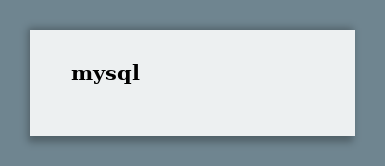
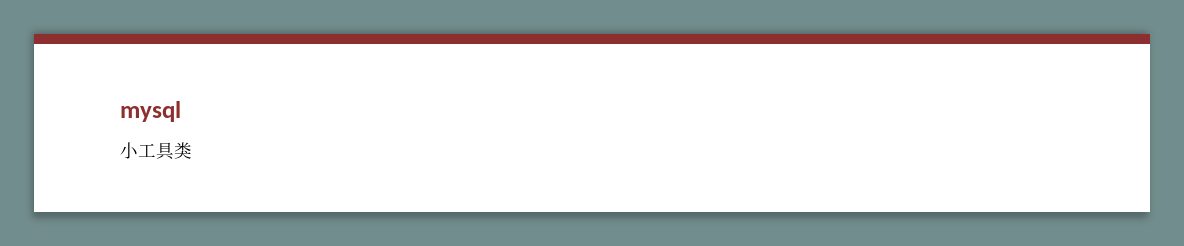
(140, 74) none -> [120,142,192,160] // 小工具类

